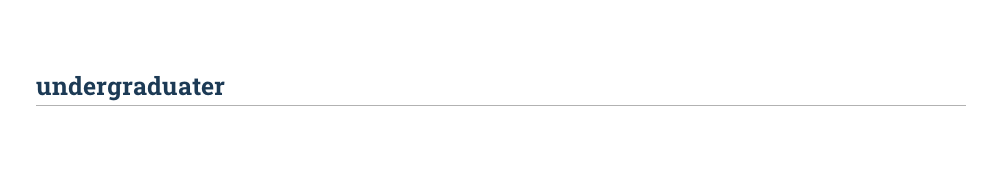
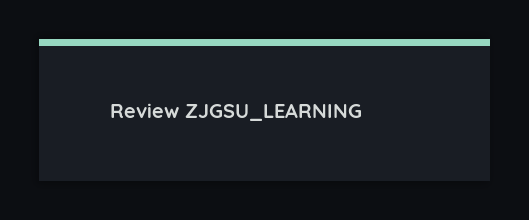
[36,75,225,101] undergraduater -> [110,103,362,121] Review ZJGSU_LEARNING

